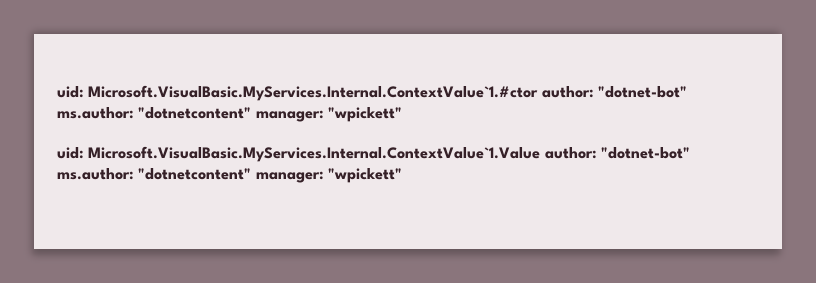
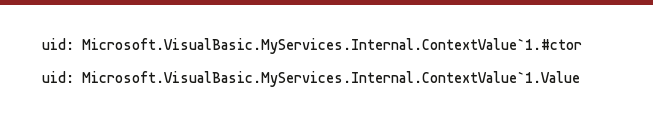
[541,86,687,98] [57,107,402,122] [57,146,690,162] [57,168,402,183] author: "dotnet-bot" ms.author: "dotnetcontent" manager: "wpickett" // uid: Microsoft.VisualBasic.MyServices.Internal.ContextValue`1.Value author: "dotnet-bot" ms.author: "dotnetcontent" manager: "wpickett" -> [42,71,580,87] // uid: Microsoft.VisualBasic.MyServices.Internal.ContextValue`1.Value

